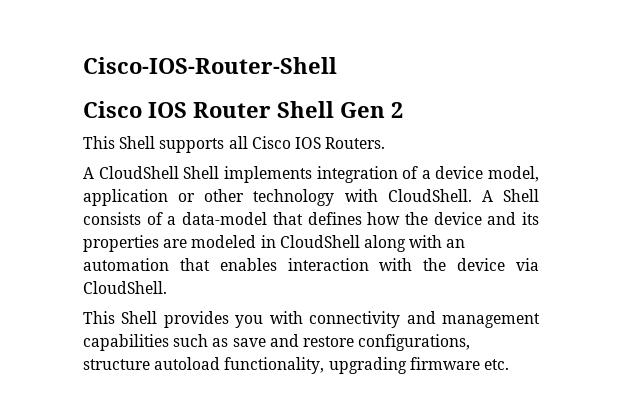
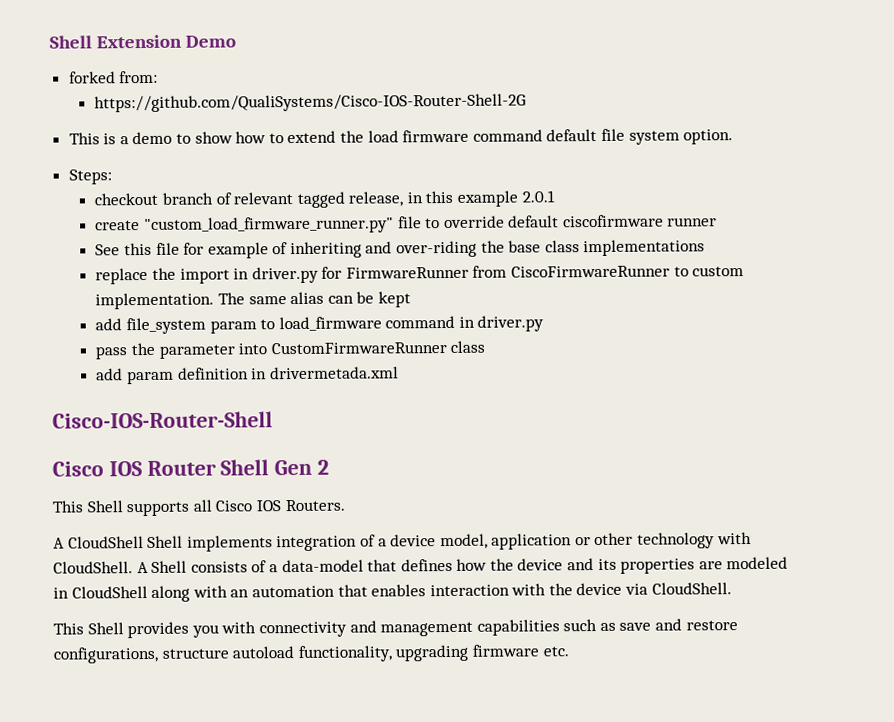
(83, 65) none -> [49,34,236,49] [68,70,159,84] [94,93,527,113] [68,128,734,145] [68,169,112,185] [94,190,555,208] [95,214,718,235] [95,239,706,259] [95,265,745,285] [95,291,411,310] [95,315,545,335] [95,340,486,360] [96,366,399,385] Shell Extension Demo // forked from: // https://github.com/QualiSystems/Cisco-IOS-Router-Shell-2G // This is a demo to show how to extend the load firmware command default file system option. // Steps: // checkout branch of relevant tagged release, in this example 2.0.1 // create "custom_load_firmware_runner.py" file to override default ciscofirmware runner // See this file for example of inheriting and over-riding the base class implementations // replace the import in driver.py for FirmwareRunner from CiscoFirmwareRunner to custom implementation. The same alias can be kept // add file_system param to load_firmware command in driver.py // pass the parameter into CustomFirmwareRunner class // add param definition in drivermetada.xml //

